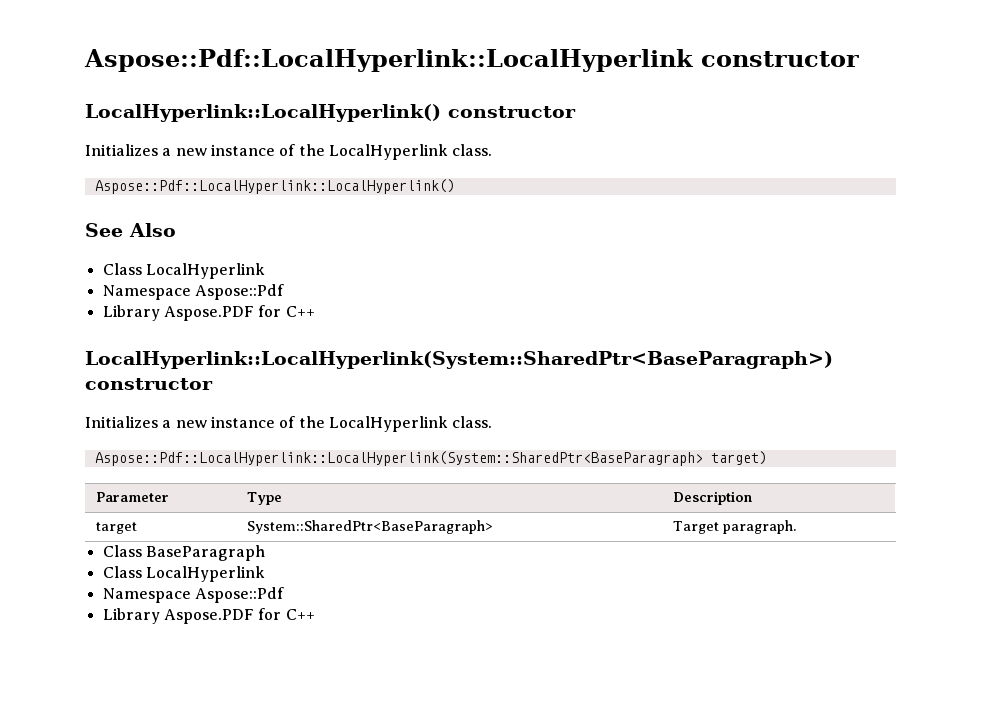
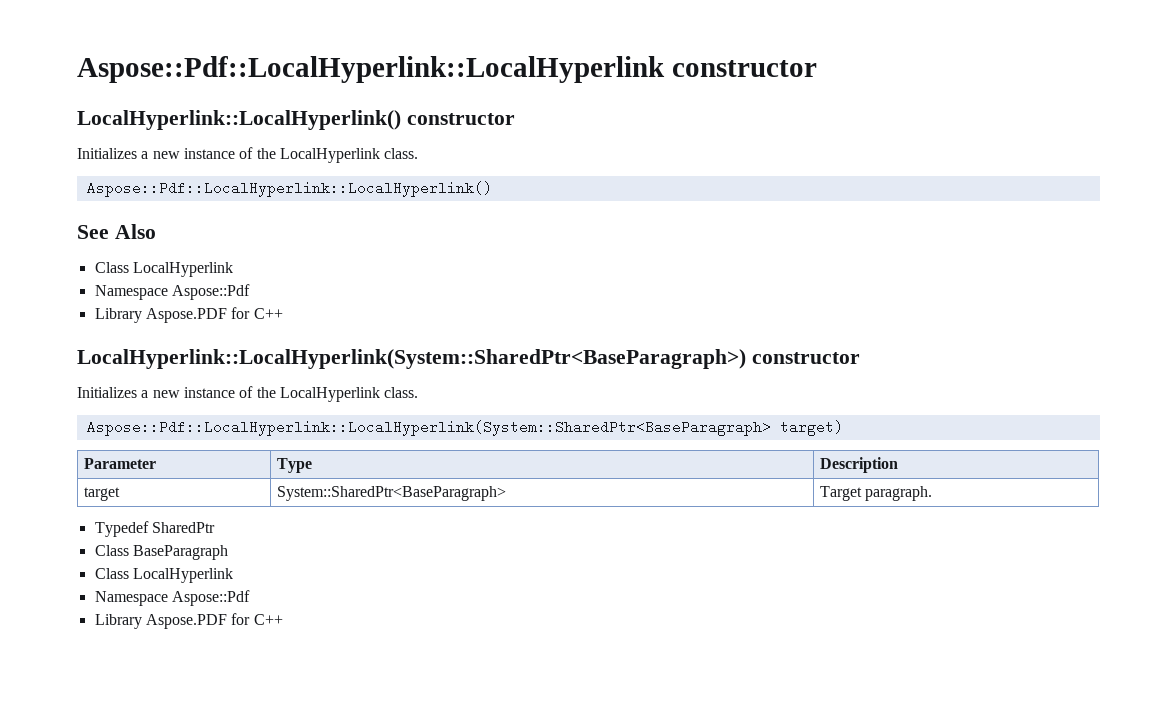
(796, 527) none -> [94,521,215,537] // Typedef SharedPtr

